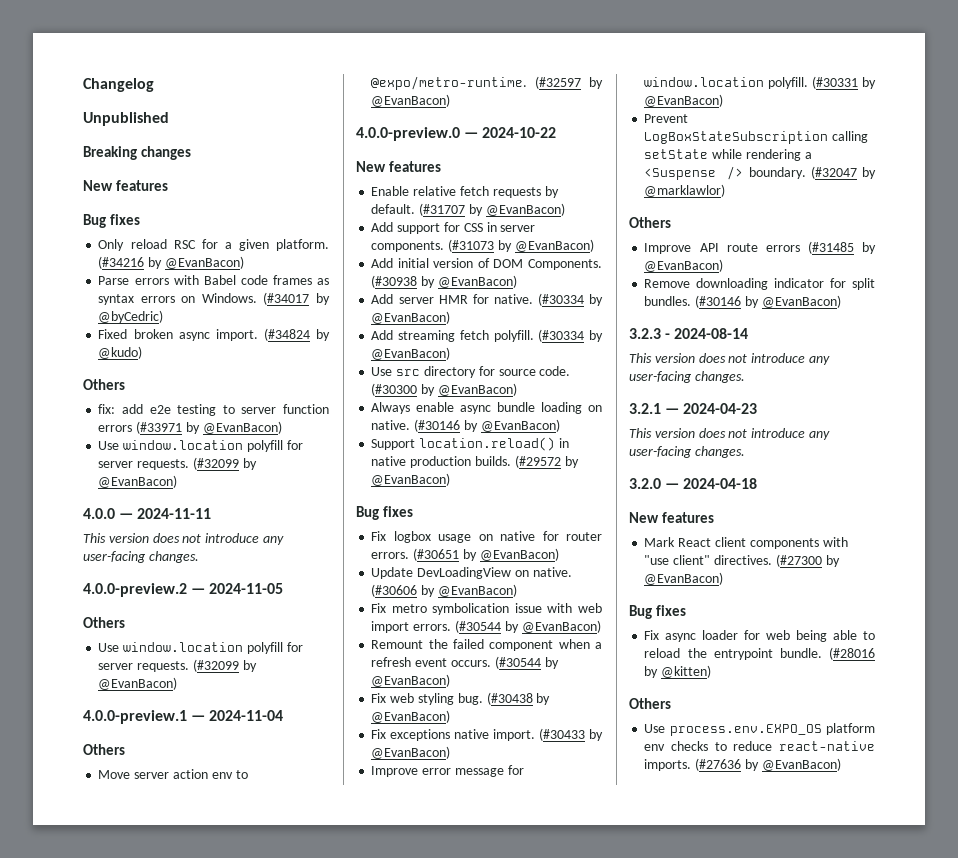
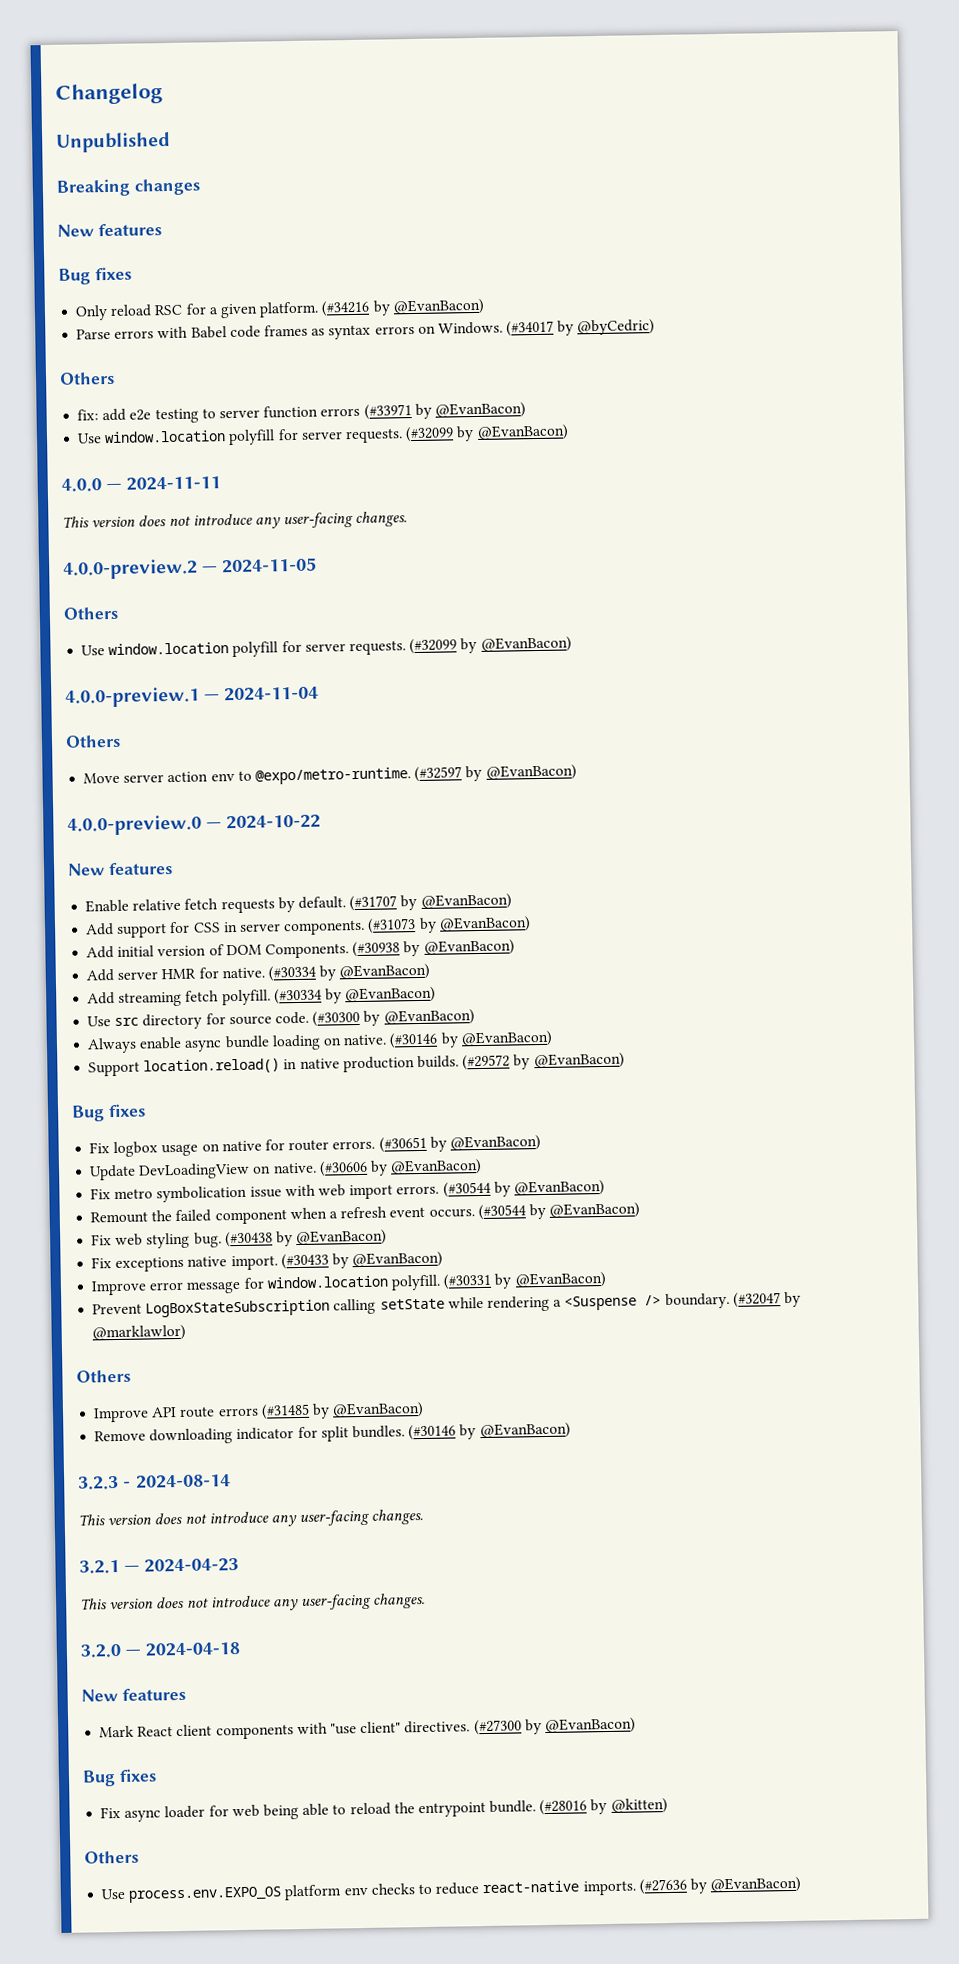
[98,328,330,341] [98,346,143,359] // Fixed broken async import. (#34824 by @kudo) -> (656, 327) none

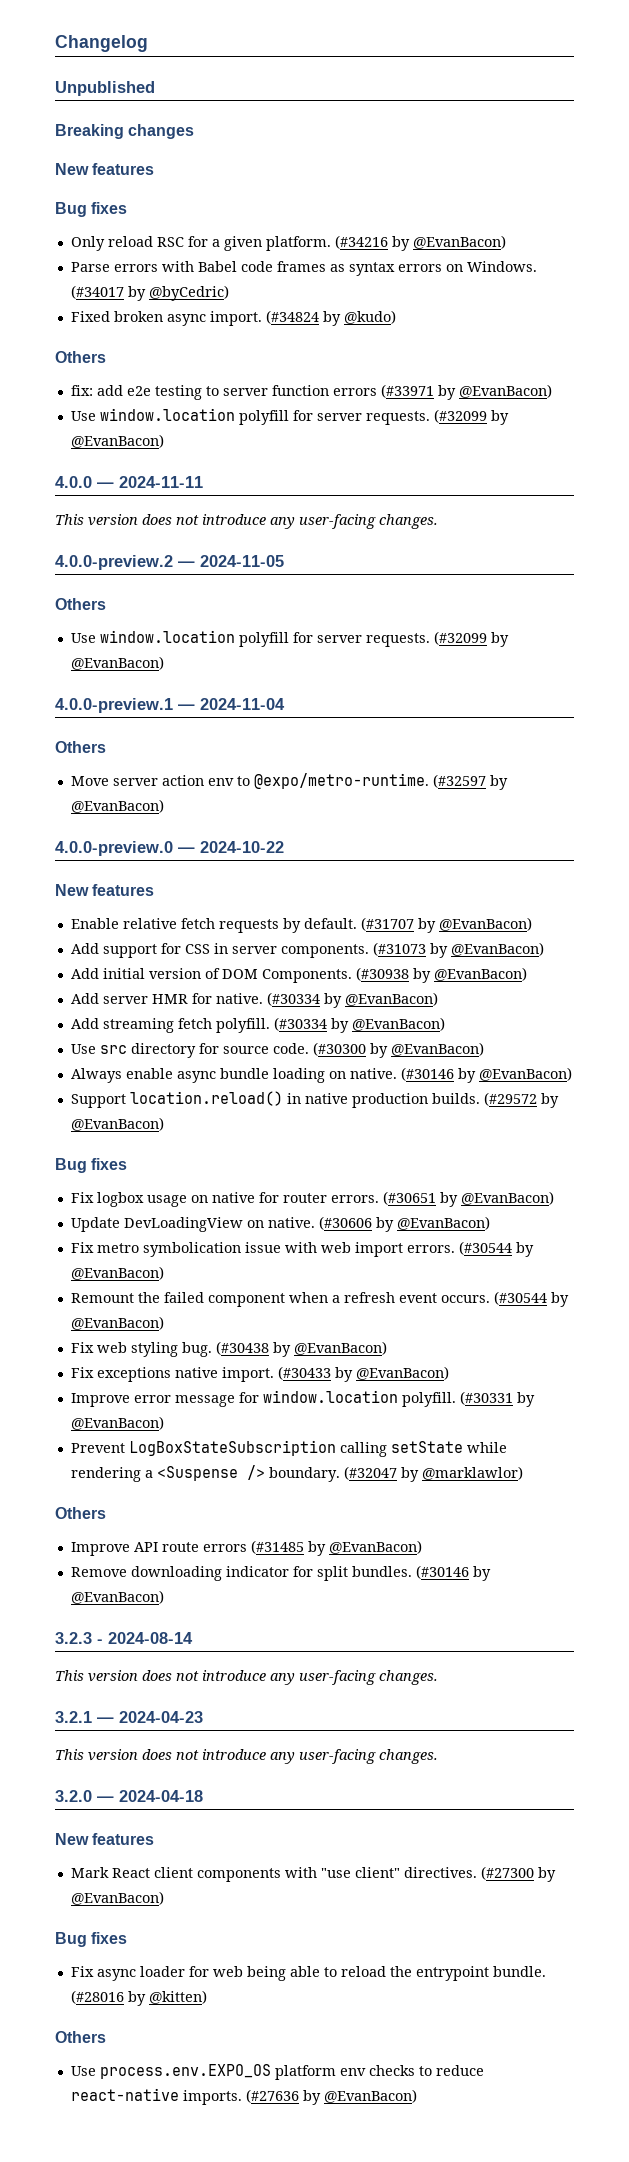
(656, 327) none -> [70,310,396,326] // Fixed broken async import. (#34824 by @kudo)

